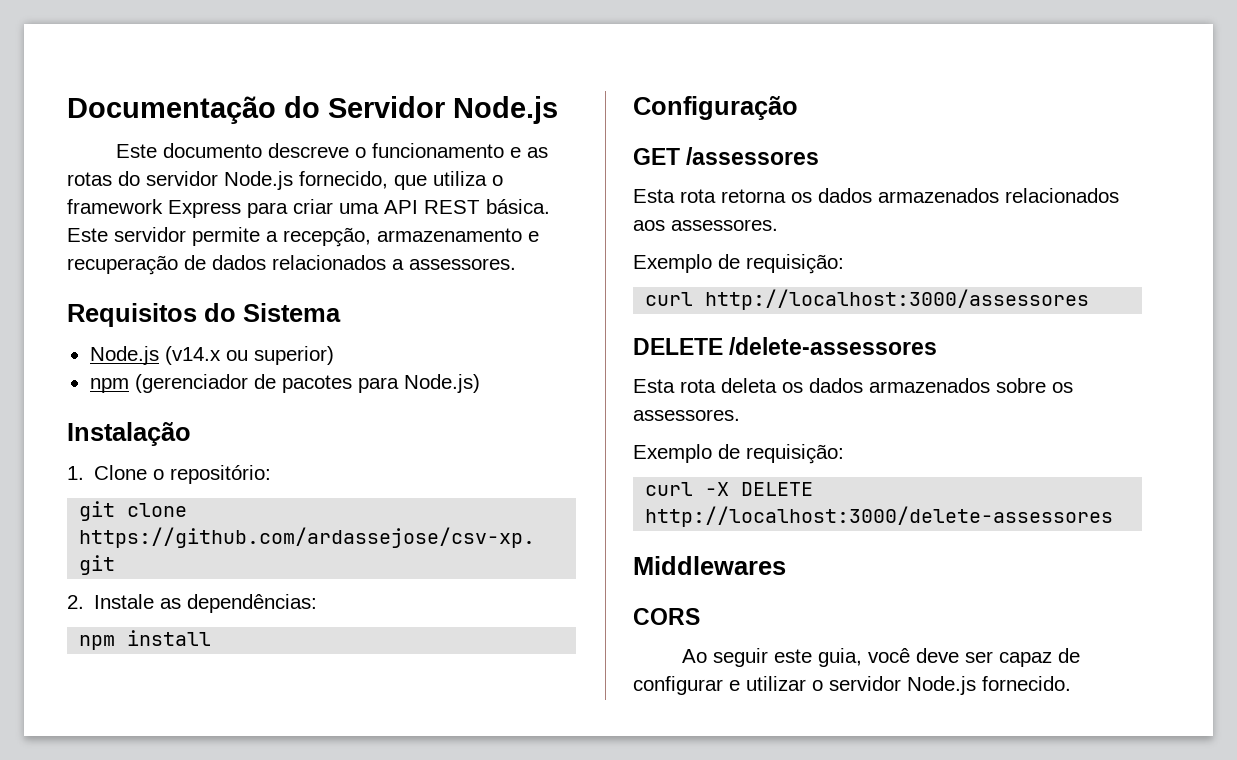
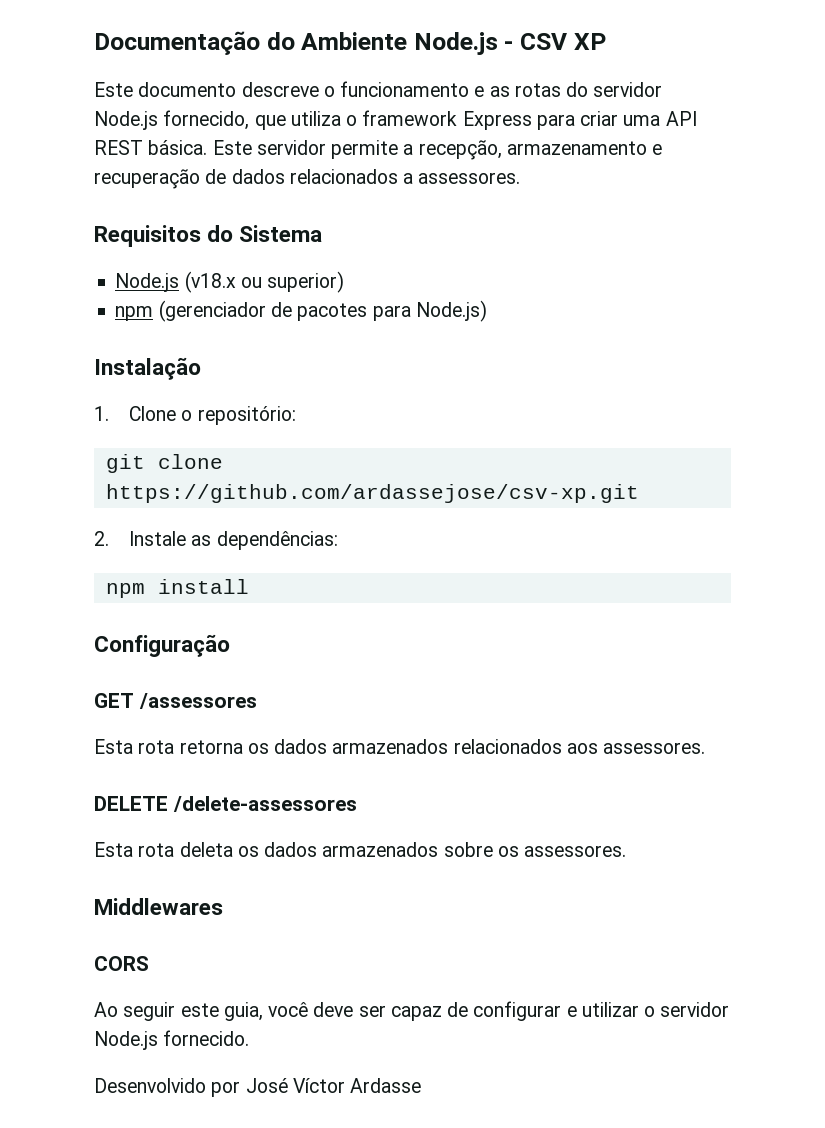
[328,96,558,124] Servidor Node.js -> [301,32,606,55] Ambiente Node.js - CSV XP
[164,346,221,365] (v14.x -> [184,271,236,293] (v18.x
[633,254,844,274] [645,289,1090,310] // Exemplo de requisição: // curl http://localhost:3000/assessores -> (706, 748) none
[633,444,844,464] [645,482,814,496] [645,506,1114,527] // Exemplo de requisição: // curl -X DELETE http://localhost:3000/delete-assessores -> (627, 851) none
(1071, 683) none -> [94,1078,422,1097] // Desenvolvido por José Víctor Ardasse

